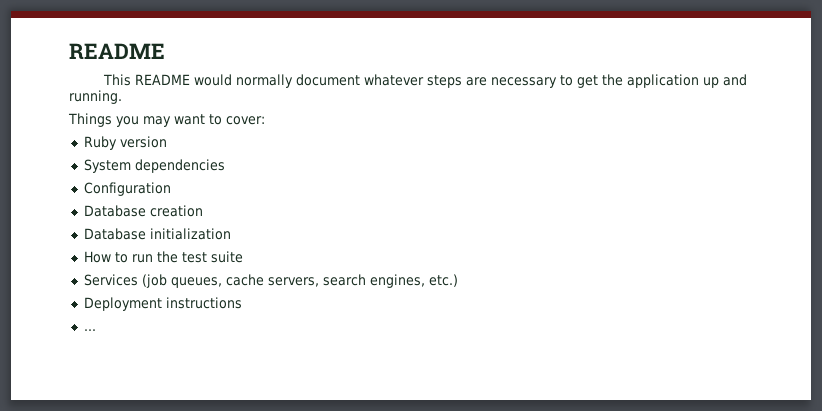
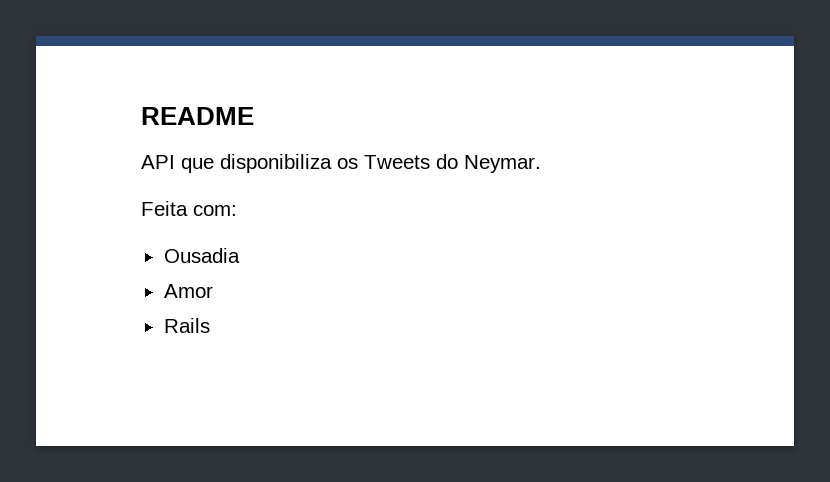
[102,74,747,88] [69,90,122,104] [68,113,265,127] [83,136,167,150] [83,159,225,173] [83,182,171,196] [83,205,203,217] [83,228,231,240] [83,251,243,263] [83,274,458,288] [83,297,242,311] [83,329,96,331] This README would normally document whatever steps are necessary to get the application up and running. // Things you may want to cover: // Ruby version // System dependencies // Configuration // Database creation // Database initialization // How to run the test suite // Services (job queues, cache servers, search engines, etc.) // Deployment instructions // ... -> [141,154,541,173] [141,201,237,216] [163,248,240,263] [163,284,213,298] [163,318,210,333] API que disponibiliza os Tweets do Neymar. // Feita com: // Ousadia // Amor // Rails

